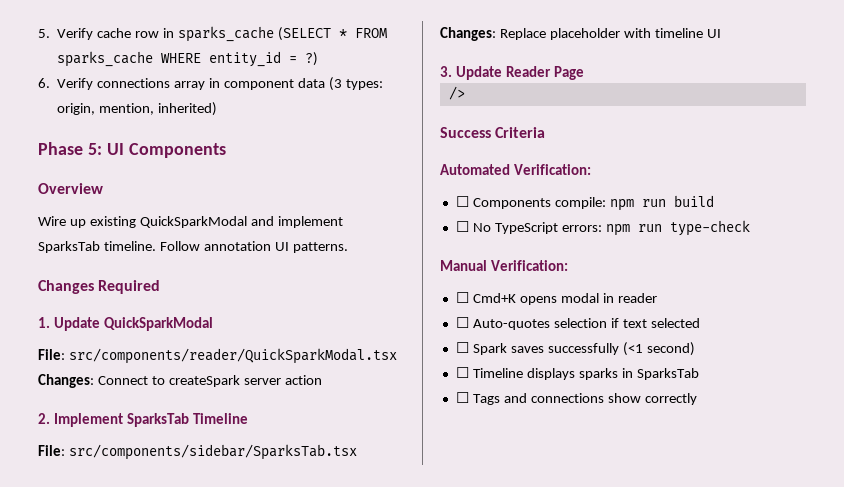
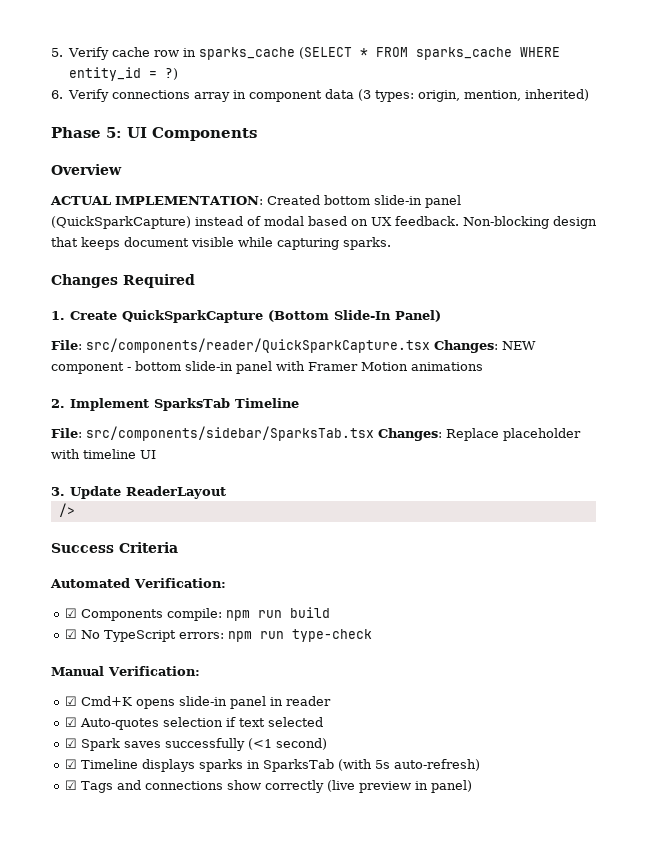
[38,216,343,228] [38,241,348,253] [38,280,161,294] [38,317,213,331] [38,348,397,364] [38,374,322,388] Wire up existing QuickSparkModal and implement SparksTab timeline. Follow annotation UI patterns. // Changes Required // 1. Update QuickSparkModal // File: src/components/reader/QuickSparkModal.tsx Changes: Connect to createSpark server action -> [50,195,461,208] [51,216,597,229] [51,237,391,250] [51,274,195,288] [51,310,441,323] [51,338,536,353] [51,361,483,374] ACTUAL IMPLEMENTATION: Created bottom slide-in panel (QuickSparkCapture) instead of modal based on UX feedback. Non-blocking design that keeps document visible while capturing sparks. // Changes Required // 1. Create QuickSparkCapture (Bottom Slide-In Panel) // File: src/components/reader/QuickSparkCapture.tsx Changes: NEW component - bottom slide-in panel with Framer Motion animations
[505,66,584,80] Reader Page -> [126,486,226,499] ReaderLayout
[455,196,469,207] ☐ -> [64,608,77,618] ☑
[455,221,469,232] ☐ -> [64,629,77,639] ☑
[455,292,469,303] ☐ -> [64,696,77,706] ☑
[560,293,599,303] modal -> [178,696,266,709] slide-in panel
[455,317,469,328] ☐ -> [64,717,77,727] ☑
[455,342,469,353] ☐ -> [64,738,77,748] ☑
[455,367,469,378] ☐ -> [64,759,77,769] ☑
[455,392,469,403] // ☐ -> [337,759,480,771] [64,780,77,790] (with 5s auto-refresh) // ☑
(697, 399) none -> [326,780,472,793] (live preview in panel)

